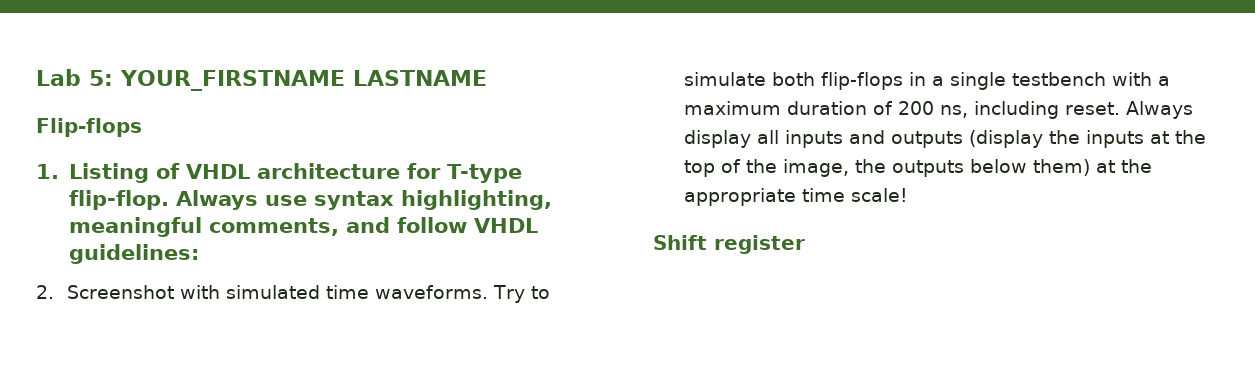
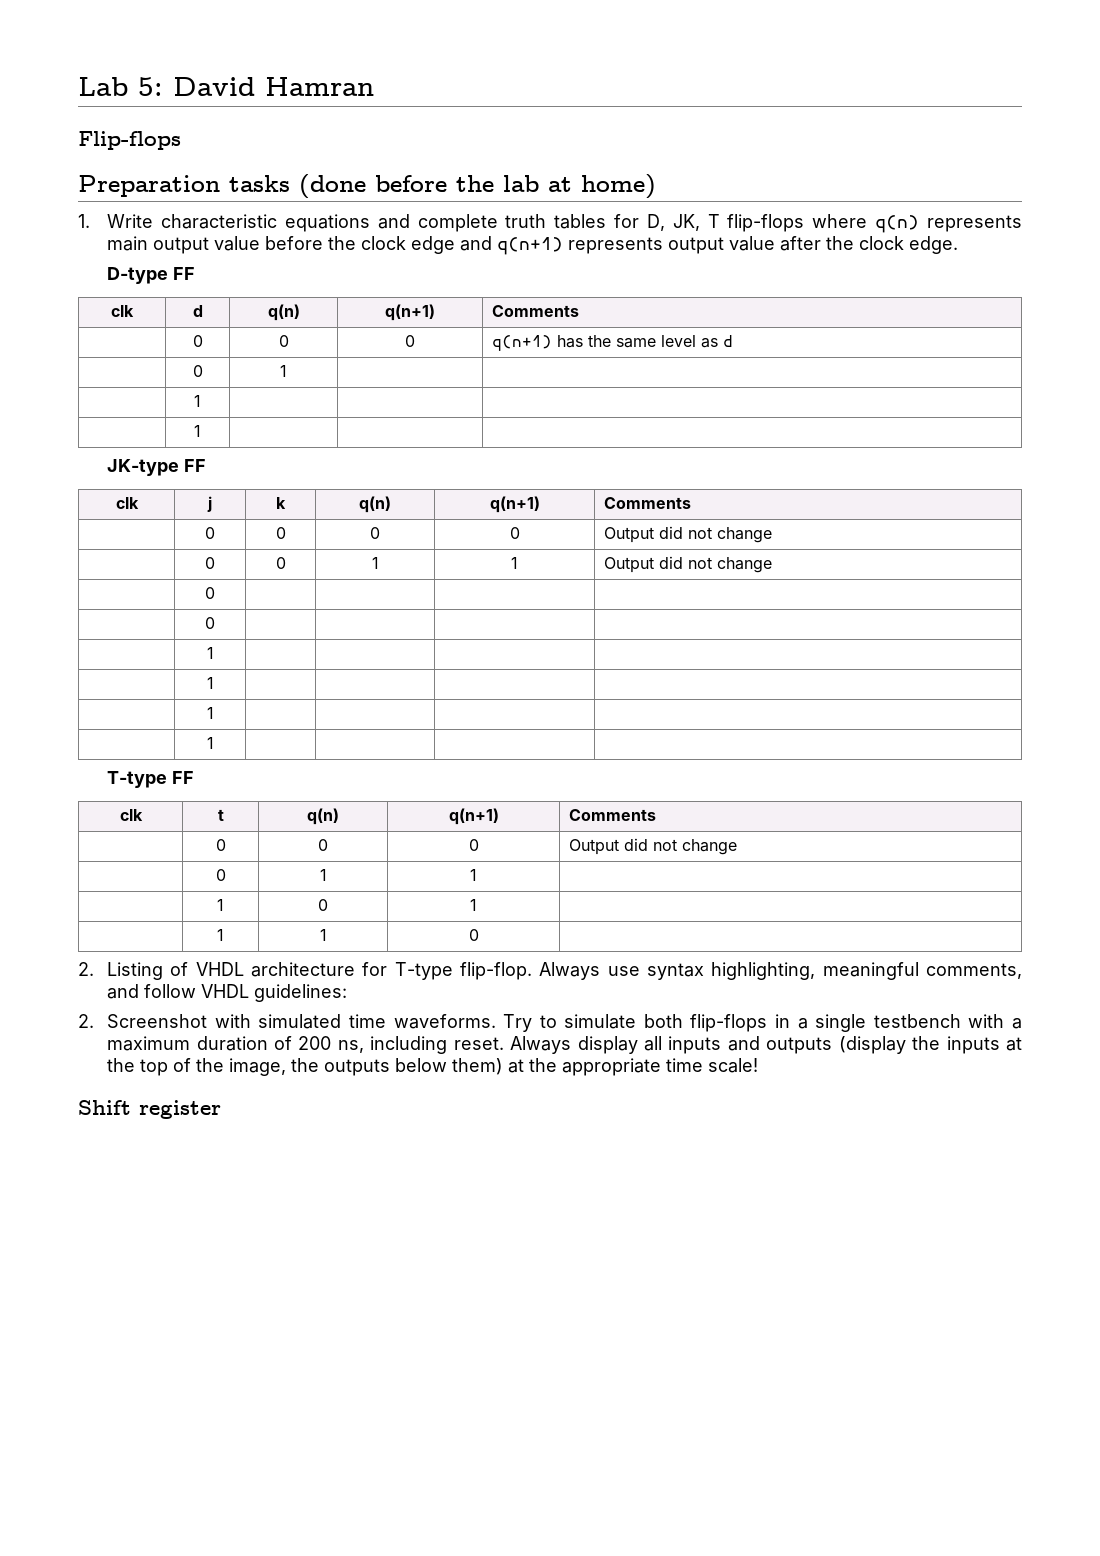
[120,70,487,91] YOUR_FIRSTNAME LASTNAME -> [173,77,374,96] David Hamran
[36,164,59,179] 1. -> [78,174,656,199] [78,214,1023,233] [107,236,959,255] [107,267,196,284] [111,305,134,317] [192,305,203,317] [267,304,300,321] [385,304,435,321] [492,305,580,317] [192,335,203,347] [278,335,289,347] [405,335,415,347] [492,335,734,351] [192,365,203,377] [280,365,287,377] [194,395,201,407] [194,425,201,437] [107,459,207,476] [115,497,139,509] [207,496,212,512] [276,497,286,509] [359,496,391,513] [489,496,540,513] [604,497,692,509] [205,527,215,539] [275,527,286,539] [370,527,380,539] [509,527,520,539] [604,526,773,543] [205,557,215,569] [275,557,286,569] [371,557,379,569] [511,557,518,569] [604,556,773,573] [205,587,215,599] [205,617,215,629] [206,647,214,659] [206,677,214,689] [206,707,214,719] [206,737,214,749] [107,771,195,788] [119,809,143,821] [217,809,224,821] [307,808,339,825] [448,808,499,825] [569,809,657,821] [215,839,226,851] [318,839,328,851] [468,839,479,851] [569,838,738,855] [215,869,226,881] [319,869,327,881] [470,869,477,881] [217,899,224,911] [318,899,328,911] [470,899,477,911] [217,929,224,941] [319,929,327,941] [468,929,479,941] [78,962,94,976] Preparation tasks (done before the lab at home) // 1. Write characteristic equations and complete truth tables for D, JK, T flip-flops where q(n) represents main output value before the clock edge and q(n+1) represents output value after the clock edge. // D-type FF // clk | d | q(n) | q(n+1) | Comments // | 0 | 0 | 0 | q(n+1) has the same level as d // | 0 | 1 | | // | 1 | | | // | 1 | | | // JK-type FF // clk | j | k | q(n) | q(n+1) | Comments // | 0 | 0 | 0 | 0 | Output did not change // | 0 | 0 | 1 | 1 | Output did not change // | 0 | | | | // | 0 | | | | // | 1 | | | | // | 1 | | | | // | 1 | | | | // | 1 | | | | // T-type FF // clk | t | q(n) | q(n+1) | Comments // | 0 | 0 | 0 | Output did not change // | 0 | 1 | 1 | // | 1 | 0 | 1 | // | 1 | 1 | 0 | // 2.

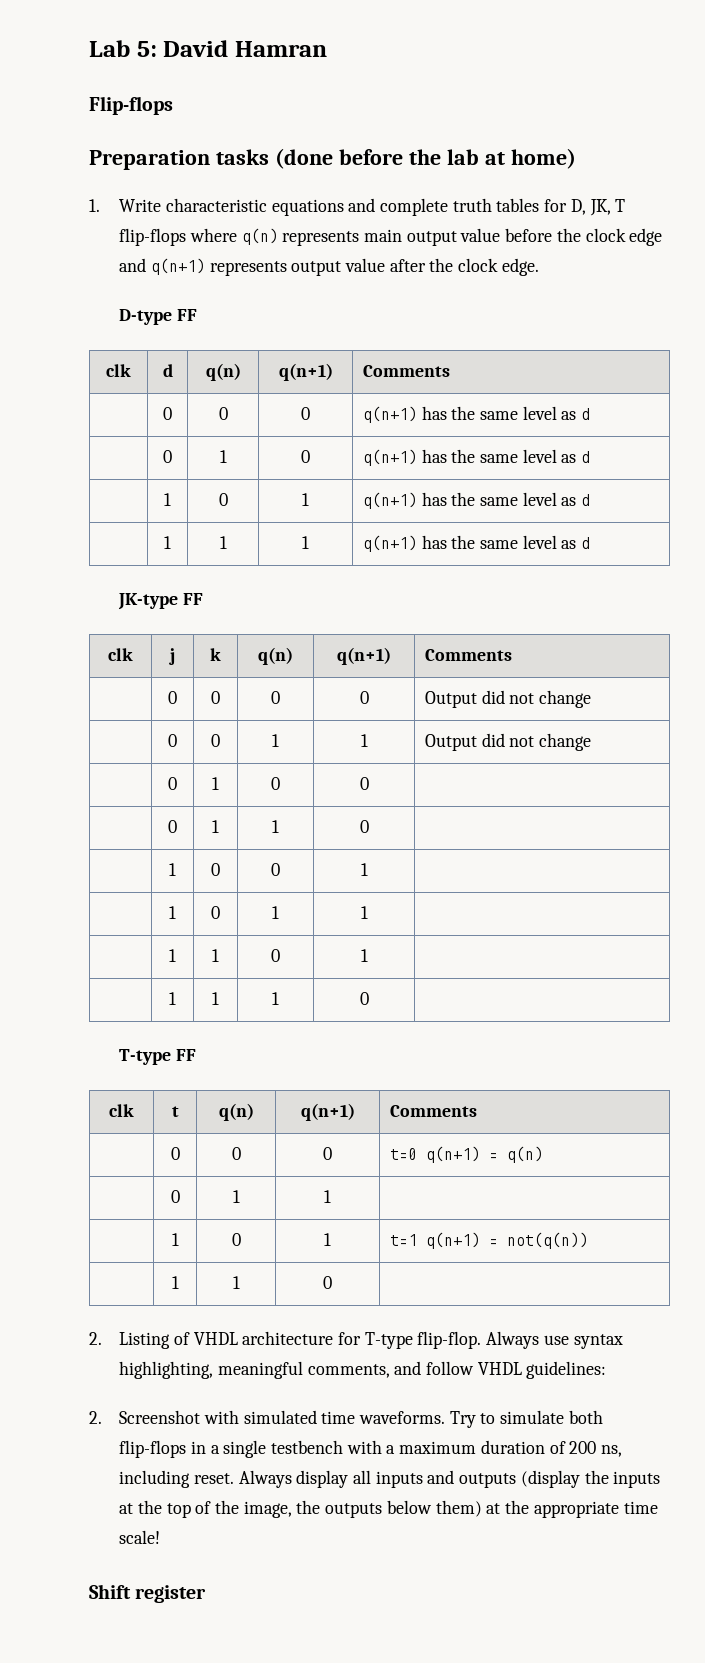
[194,395,201,407] [194,425,201,437] | // | 1 | | | // | 1 | | | -> [301,450,310,463] [362,449,591,466] [164,493,171,506] [218,493,228,506] [302,493,309,506] [362,492,591,509] [164,536,171,549] [219,536,227,549] [302,536,309,549] [362,535,591,552] 0 | q(n+1) has the same level as d // | 1 | 0 | 1 | q(n+1) has the same level as d // | 1 | 1 | 1 | q(n+1) has the same level as d
[205,617,215,629] [206,647,214,659] [206,677,214,689] [206,707,214,719] [206,737,214,749] | | | // | 0 | | | | // | 1 | | | | // | 1 | | | | // | 1 | | | | // | 1 | | | -> [212,777,219,790] [271,777,280,790] [359,777,369,790] [168,820,177,833] [212,820,219,833] [272,820,279,833] [359,820,369,833] [169,863,176,876] [211,863,220,876] [271,863,280,876] [360,863,368,876] [169,906,176,919] [211,906,220,919] [272,906,279,919] [360,906,368,919] [169,949,176,962] [212,949,219,962] [271,949,280,962] [360,949,368,962] [169,992,176,1005] [212,992,219,1005] [272,992,279,1005] [359,992,369,1005] 1 | 0 | 0 | // | 0 | 1 | 1 | 0 | // | 1 | 0 | 0 | 1 | // | 1 | 0 | 1 | 1 | // | 1 | 1 | 0 | 1 | // | 1 | 1 | 1 | 0
[569,838,738,855] Output did not change -> [389,1146,543,1163] t=0 q(n+1) = q(n)
(477, 905) none -> [389,1232,588,1249] t=1 q(n+1) = not(q(n))

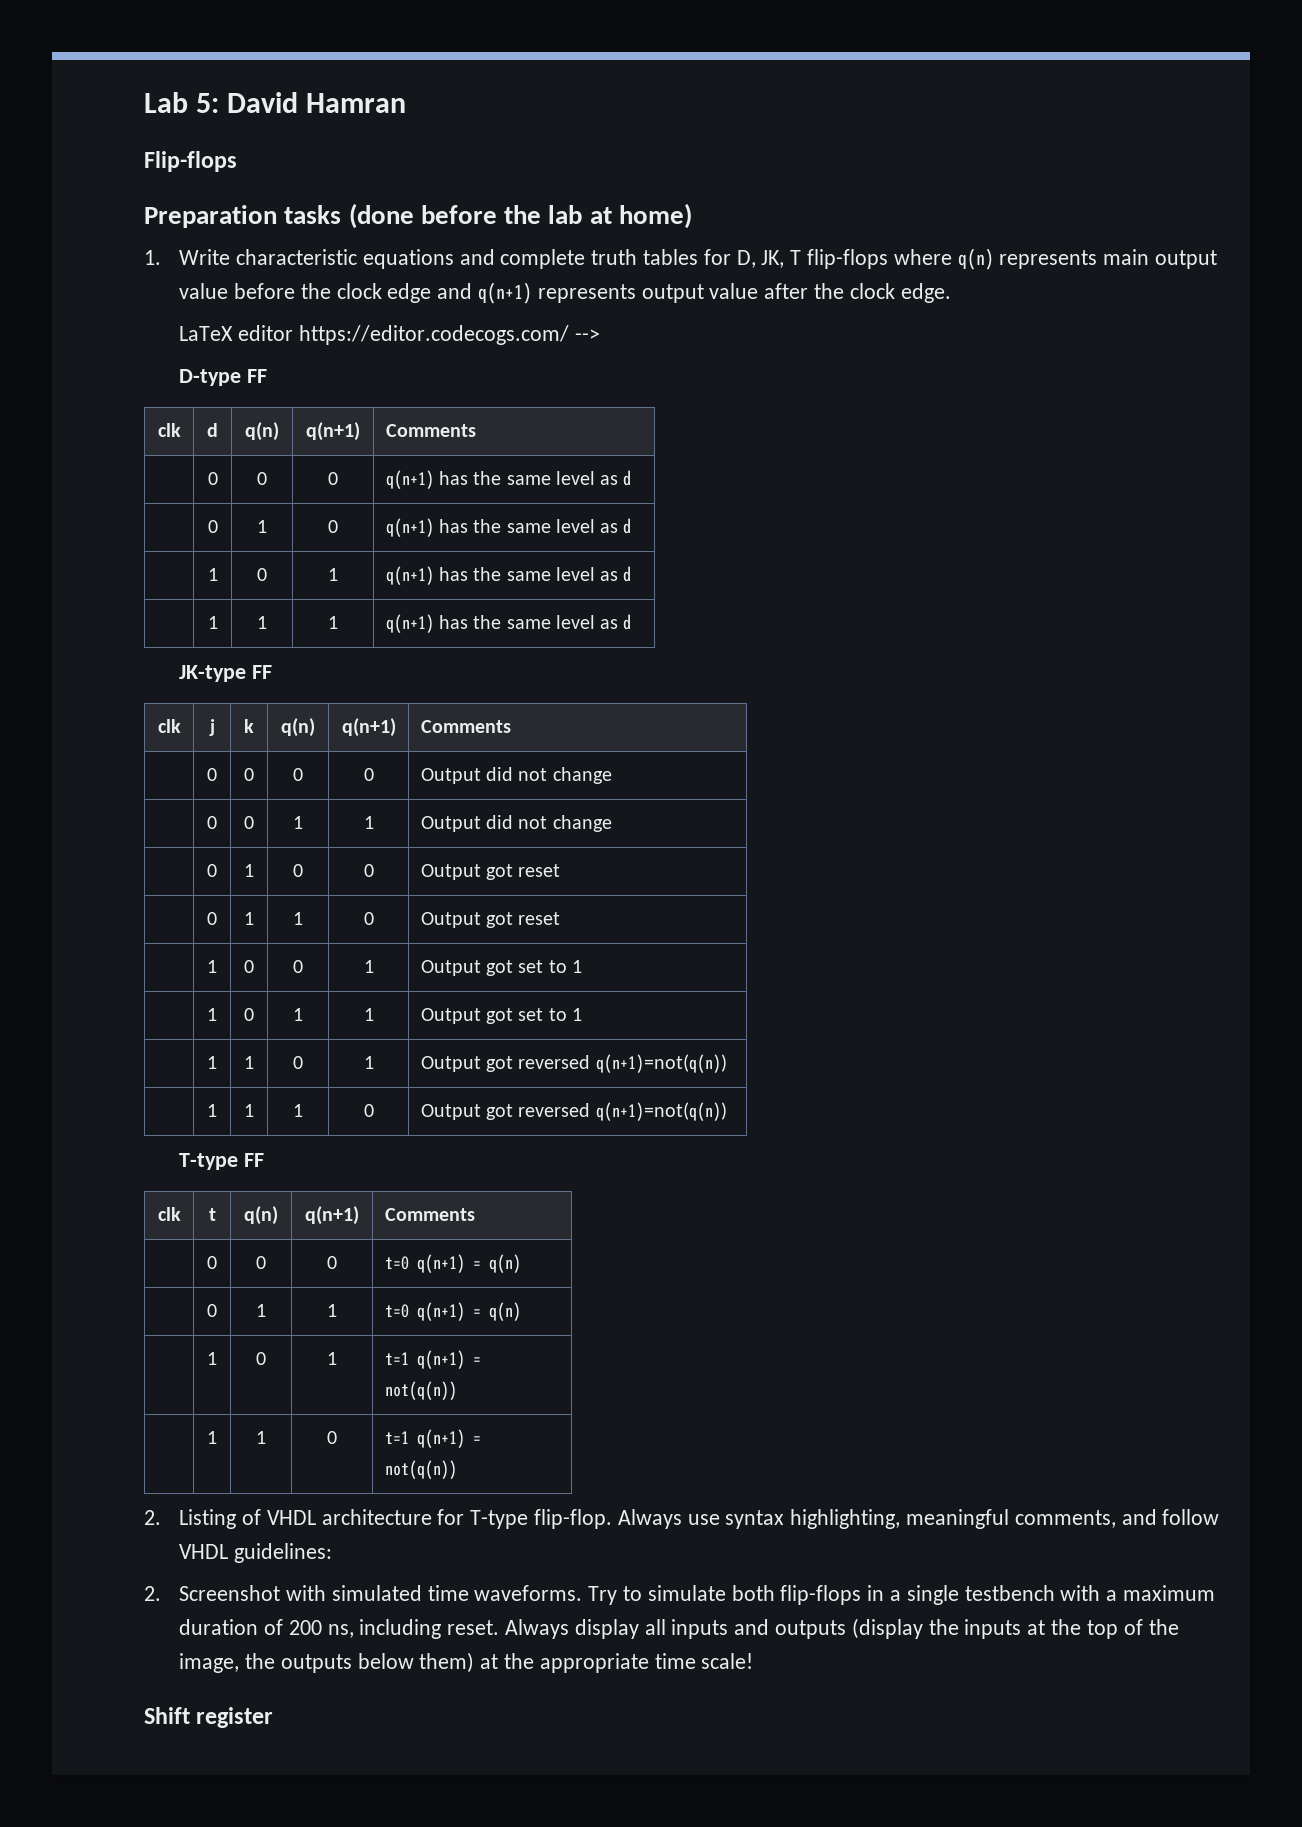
(539, 267) none -> [179,325,600,345] // LaTeX editor https://editor.codecogs.com/ -->
(369, 783) none -> [420,864,561,880] Output got reset
(369, 826) none -> [420,912,561,928] Output got reset
(368, 869) none -> [420,960,582,976] Output got set to 1
(368, 912) none -> [420,1008,582,1024] Output got set to 1
(368, 955) none -> [420,1054,727,1073] Output got reversed q(n+1)=not(q(n))
(369, 998) none -> [420,1102,727,1121] Output got reversed q(n+1)=not(q(n))
(331, 1196) none -> [384,1302,521,1321] t=0 q(n+1) = q(n)
(332, 1282) none -> [384,1429,481,1448] [384,1460,457,1479] t=1 q(n+1) = not(q(n))

